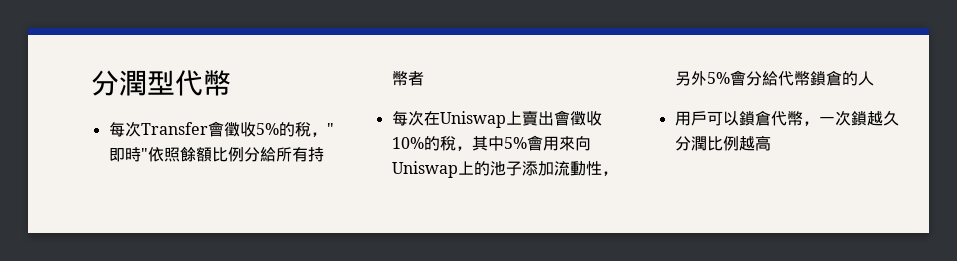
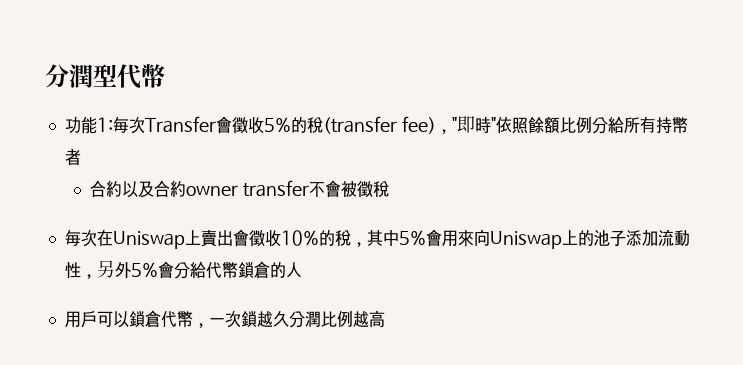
(231, 83) none -> [64,116,113,134] 功能1:
(311, 129) none -> [322,116,436,134] (transfer fee)
(424, 78) none -> [89,180,389,198] // 合約以及合約owner transfer不會被徵稅

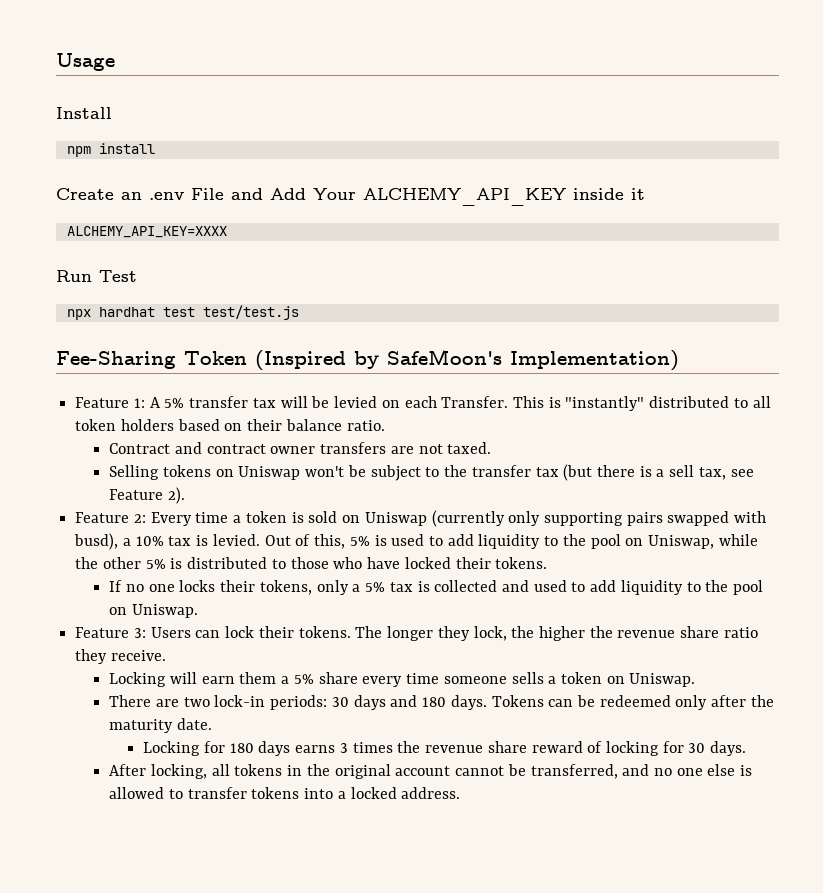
[45,64,165,89] [64,116,688,134] [64,149,81,166] [89,180,389,198] [64,229,690,249] [64,260,302,279] [64,310,385,328] 分潤型代幣 // 功能1:每次Transfer會徵收5%的稅(transfer fee)，"即時"依照餘額比例分給所有持幣者 // 合約以及合約owner transfer不會被徵稅 // 每次在Uniswap上賣出會徵收10%的稅，其中5%會用來向Uniswap上的池子添加流動性，另外5%會分給代幣鎖倉的人 // 用戶可以鎖倉代幣，一次鎖越久分潤比例越高 -> [56,53,115,71] [56,107,112,119] [66,143,155,157] [56,188,645,206] [66,226,227,238] [56,270,137,282] [66,305,299,320] [56,349,679,371] [75,396,771,411] [75,419,385,431] [109,442,492,454] [109,464,754,481] [109,487,185,504] [75,510,767,527] [74,533,758,550] [75,557,548,569] [109,580,764,595] [109,604,198,618] [75,626,758,641] [75,649,166,664] [109,672,696,687] [109,695,774,710] [109,718,212,733] [143,741,747,756] [109,764,753,779] [109,787,461,799] Usage // Install // npm install // Create an .env File and Add Your ALCHEMY_API_KEY inside it // ALCHEMY_API_KEY=XXXX // Run Test // npx hardhat test test/test.js // Fee-Sharing Token (Inspired by SafeMoon's Implementation) // Feature 1: A 5% transfer tax will be levied on each Transfer. This is "instantly" distributed to all token holders based on their balance ratio. // Contract and contract owner transfers are not taxed. // Selling tokens on Uniswap won't be subject to the transfer tax (but there is a sell tax, see Feature 2). // Feature 2: Every time a token is sold on Uniswap (currently only supporting pairs swapped with busd), a 10% tax is levied. Out of this, 5% is used to add liquidity to the pool on Uniswap, while the other 5% is distributed to those who have locked their tokens. // If no one locks their tokens, only a 5% tax is collected and used to add liquidity to the pool on Uniswap. // Feature 3: Users can lock their tokens. The longer they lock, the higher the revenue share ratio they receive. // Locking will earn them a 5% share every time someone sells a token on Uniswap. // There are two lock-in periods: 30 days and 180 days. Tokens can be redeemed only after the maturity date. // Locking for 180 days earns 3 times the revenue share reward of locking for 30 days. // After locking, all tokens in the original account cannot be transferred, and no one else is allowed to transfer tokens into a locked address.

